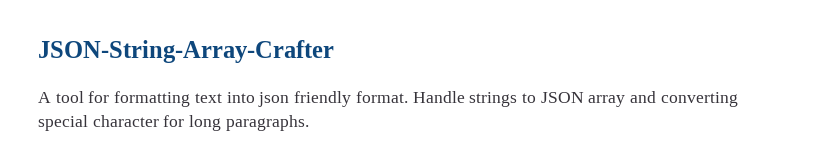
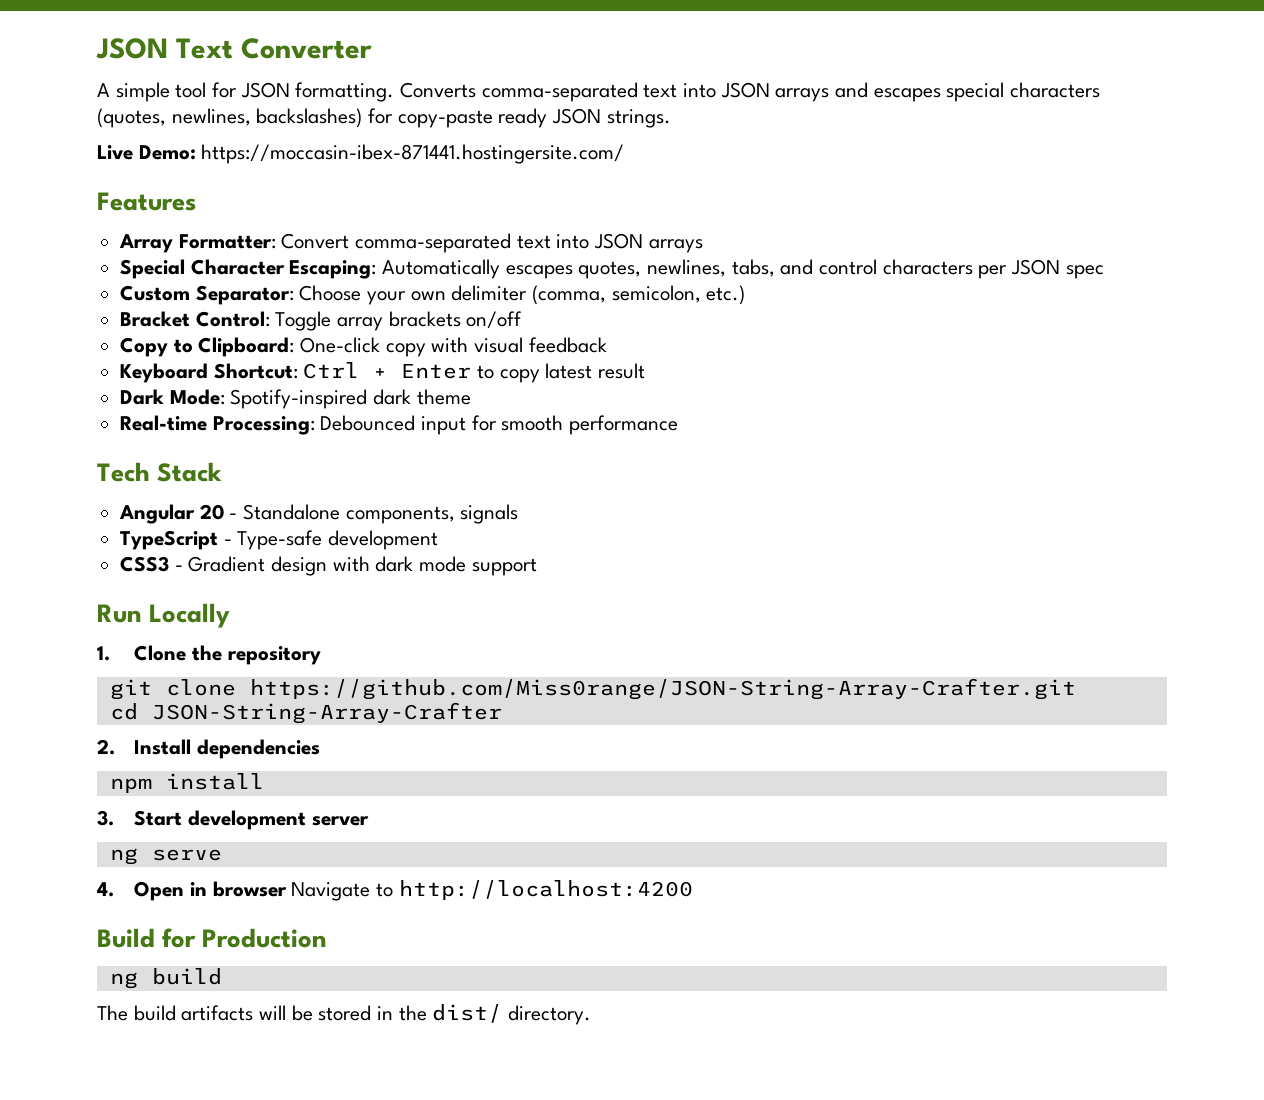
[38,40,334,63] [38,91,738,107] [38,115,309,131] JSON-String-Array-Crafter // A tool for formatting text into json friendly format. Handle strings to JSON array and converting special character for long paragraphs. -> [96,38,372,59] [97,82,1101,102] [97,108,671,128] [97,144,625,164] [97,192,196,211] [119,233,703,253] [120,259,1104,279] [120,285,746,305] [120,311,523,331] [120,337,607,357] [120,362,646,383] [120,389,471,409] [120,415,679,435] [97,462,223,482] [119,504,519,524] [120,530,439,550] [120,556,537,576] [97,603,231,628] [97,645,321,665] [109,678,1076,700] [109,702,502,724] [97,739,320,759] [109,773,264,793] [97,810,369,830] [109,848,222,865] [97,880,693,901] [97,928,328,948] [109,968,222,989] [97,1004,592,1025] JSON Text Converter // A simple tool for JSON formatting. Converts comma-separated text into JSON arrays and escapes special characters (quotes, newlines, backslashes) for copy-paste ready JSON strings. // Live Demo: https://moccasin-ibex-871441.hostingersite.com/ // Features // Array Formatter: Convert comma-separated text into JSON arrays // Special Character Escaping: Automatically escapes quotes, newlines, tabs, and control characters per JSON spec // Custom Separator: Choose your own delimiter (comma, semicolon, etc.) // Bracket Control: Toggle array brackets on/off // Copy to Clipboard: One-click copy with visual feedback // Keyboard Shortcut: Ctrl + Enter to copy latest result // Dark Mode: Spotify-inspired dark theme // Real-time Processing: Debounced input for smooth performance // Tech Stack // Angular 20 - Standalone components, signals // TypeScript - Type-safe development // CSS3 - Gradient design with dark mode support // Run Locally // 1. Clone the repository // git clone https://github.com/Miss0range/JSON-String-Array-Crafter.git // cd JSON-String-Array-Crafter // 2. Install dependencies // npm install // 3. Start development server // ng serve // 4. Open in browser Navigate to http://localhost:4200 // Build for Production // ng build // The build artifacts will be stored in the dist/ directory.

